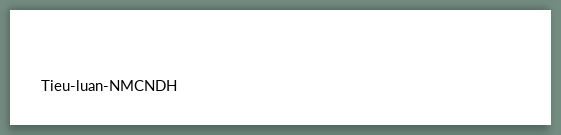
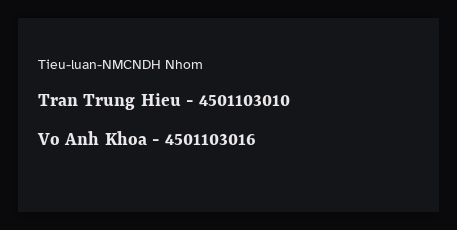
(177, 85) none -> [165,60,203,69] [38,93,291,110] [37,131,257,145] Nhom // Tran Trung Hieu - 4501103010 // Vo Anh Khoa - 4501103016

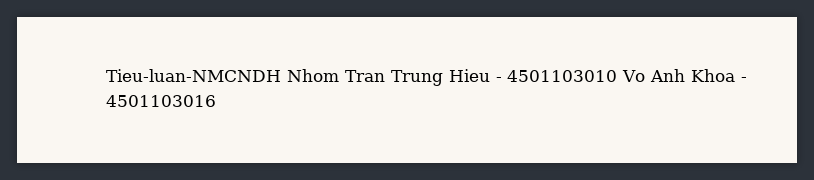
(203, 64) // -> (339, 75) none
(291, 100) // -> (618, 76) none

